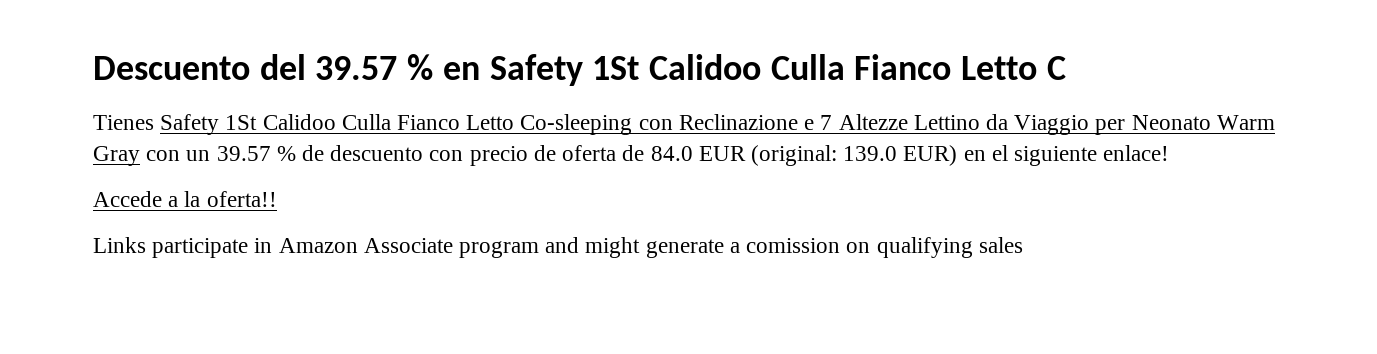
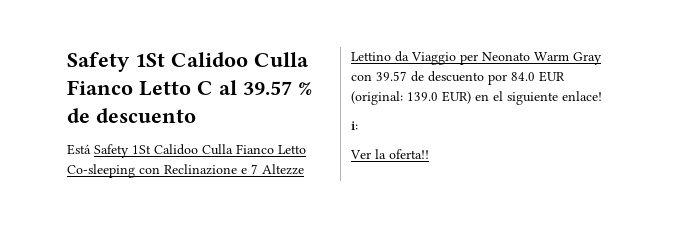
[93,54,480,80] Descuento del 39.57 % en -> (67, 62) none
[93,115,154,130] // Tienes -> [219,80,312,95] [67,108,196,123] [67,144,91,155] al 39.57 % de descuento // Está
[186,145,645,166] un 39.57 % de descuento con precio de oferta de -> [376,71,507,85] 39.57 de descuento por
[93,191,179,207] Accede a -> [351,121,358,130] [350,150,371,159] ℹ: // Ver
[93,237,1023,258] // Links participate in Amazon Associate program and might generate a comission on qualifying sales -> (429, 154) none

